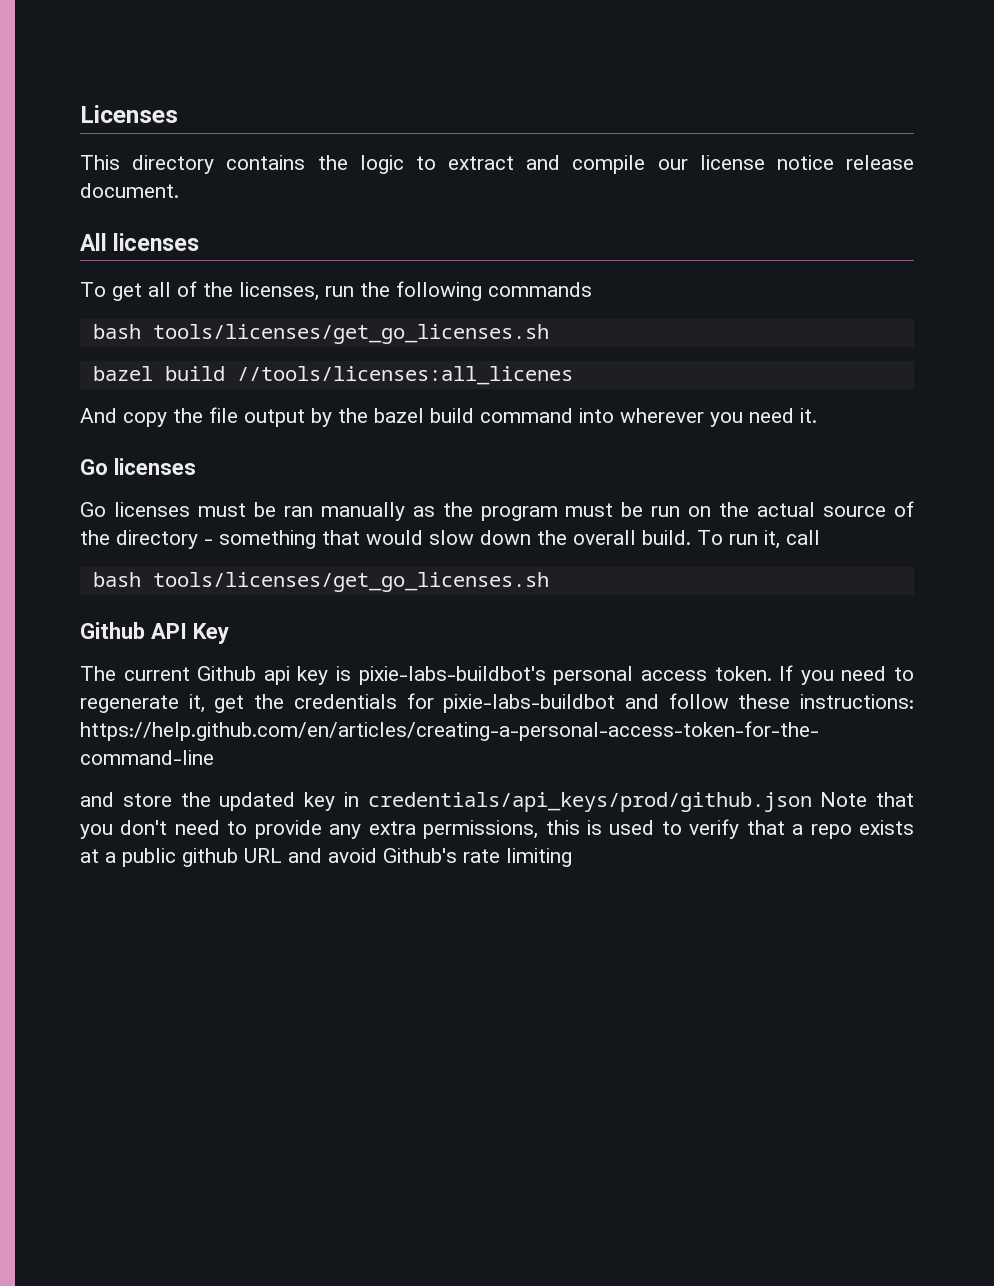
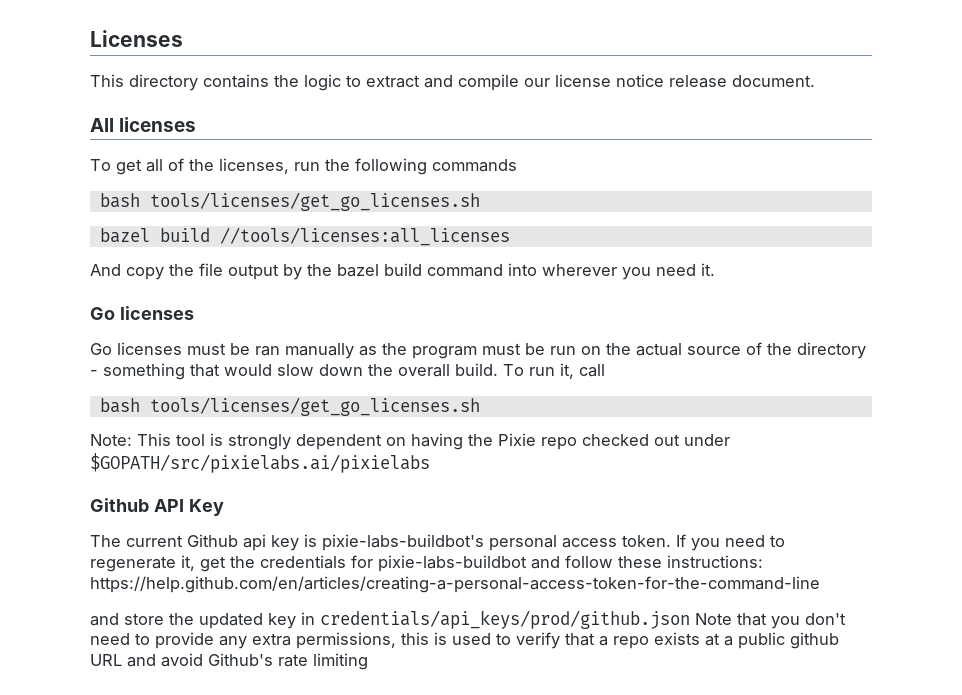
[236,366,573,385] //tools/licenses:all_licenes -> [219,227,510,246] //tools/licenses:all_licenses
(549, 582) none -> [90,433,730,450] [90,453,430,473] // Note: This tool is strongly dependent on having the Pixie repo checked out under $GOPATH/src/pixielabs.ai/pixielabs

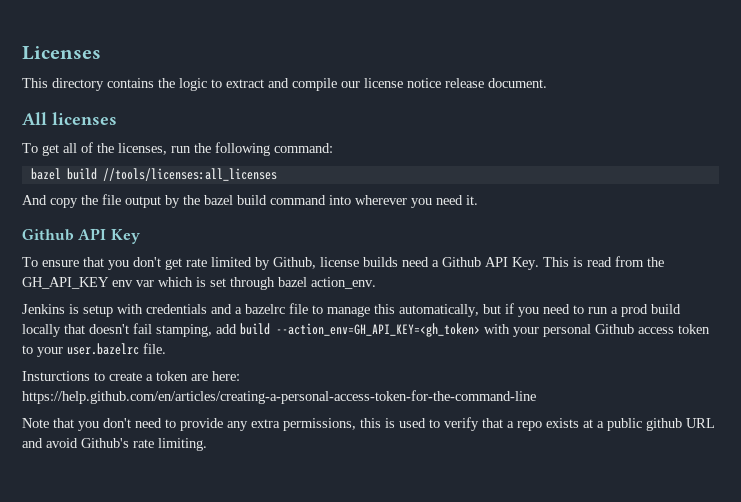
[432,159,517,172] [99,192,480,211] commands // bash tools/licenses/get_go_licenses.sh -> [274,143,333,153] command:
[90,306,194,320] [90,342,866,359] [90,363,605,380] [99,397,480,416] [90,433,730,450] [90,453,430,473] [90,498,224,516] [90,534,785,551] [90,555,763,572] [90,576,820,593] [90,610,690,629] Go licenses // Go licenses must be ran manually as the program must be run on the actual source of the directory - something that would slow down the overall build. To run it, call // bash tools/licenses/get_go_licenses.sh // Note: This tool is strongly dependent on having the Pixie repo checked out under $GOPATH/src/pixielabs.ai/pixielabs // Github API Key // The current Github api key is pixie-labs-buildbot's personal access token. If you need to regenerate it, get the credentials for pixie-labs-buildbot and follow these instructions: https://help.github.com/en/articles/creating-a-personal-access-token-for-the-command-line // and store the updated key in credentials/api_keys/prod/github.json -> [22,228,140,244] [22,256,664,270] [22,277,376,290] [22,303,681,317] [22,323,710,337] [22,343,166,357] [22,371,240,381] [22,390,536,404] Github API Key // To ensure that you don't get rate limited by Github, license builds need a Github API Key. This is read from the GH_API_KEY env var which is set through bazel action_env. // Jenkins is setup with credentials and a bazelrc file to manage this automatically, but if you need to run a prod build locally that doesn't fail stamping, add build --action_env=GH_API_KEY=<gh_token> with your personal Github access token to your user.bazelrc file. // Insturctions to create a token are here: https://help.github.com/en/articles/creating-a-personal-access-token-for-the-command-line //
[313,653,368,670] limiting -> [158,438,207,451] limiting.

